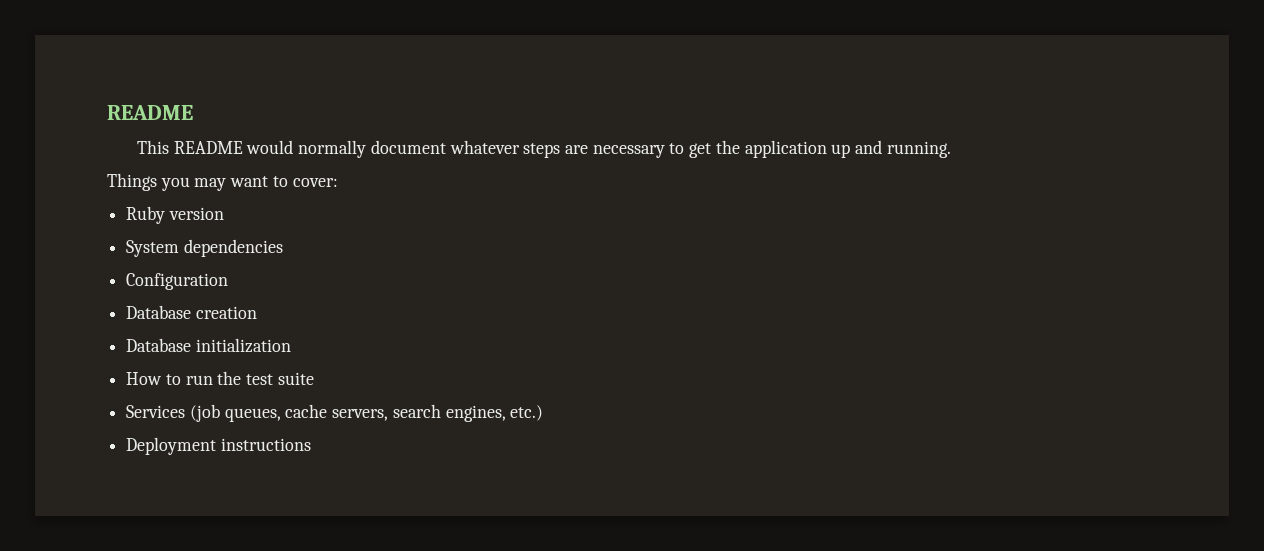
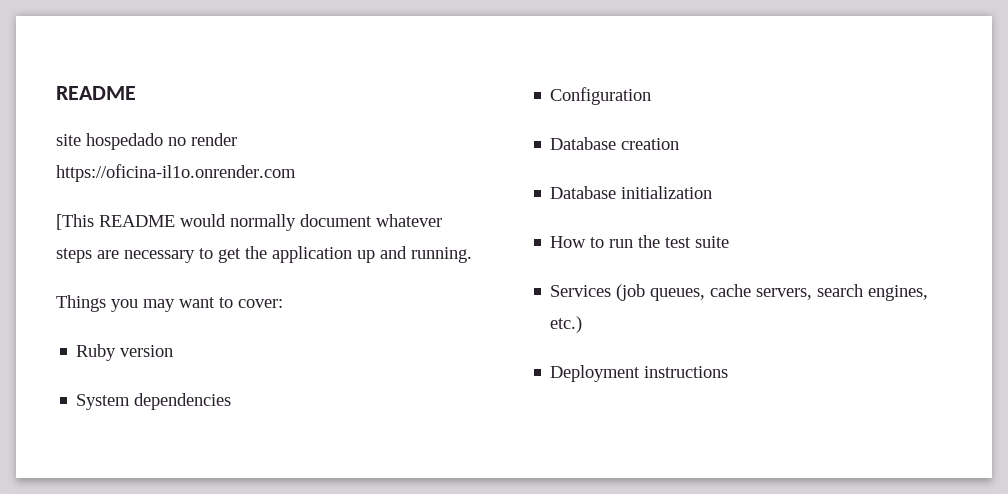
[136,140,169,154] This -> [56,133,237,150] [56,164,296,182] [56,214,94,230] site hospedado no render https://oficina-il1o.onrender.com // [This

